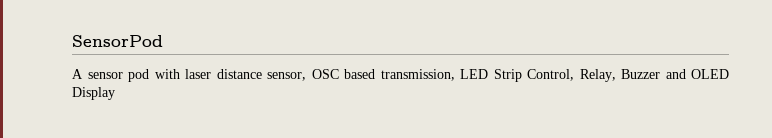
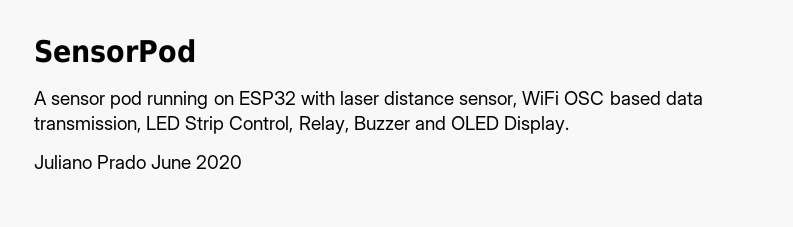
(149, 75) none -> [147,91,296,109] running on ESP32
(306, 76) none -> [522,91,560,105] WiFi
(375, 74) none -> [665,91,703,105] data
[72,87,115,100] Display -> [504,116,570,134] [34,155,243,169] Display. // Juliano Prado June 2020

